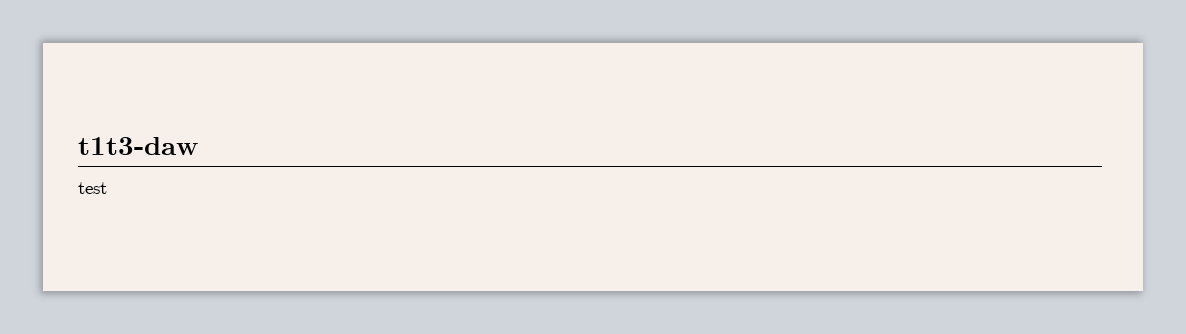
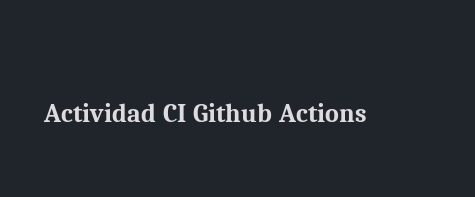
[78,137,198,155] [78,182,107,194] t1t3-daw // test -> [43,103,367,122] Actividad CI Github Actions

